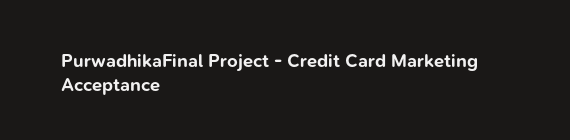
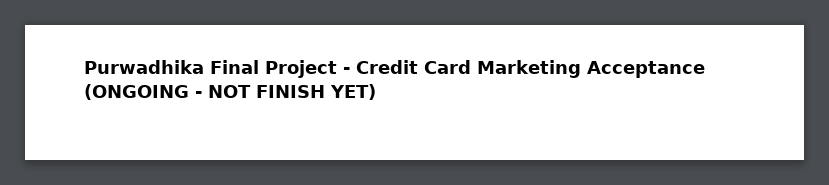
[61,54,203,68] PurwadhikaFinal -> [84,60,259,74] Purwadhika Final
(160, 86) none -> [84,84,376,100] (ONGOING - NOT FINISH YET)

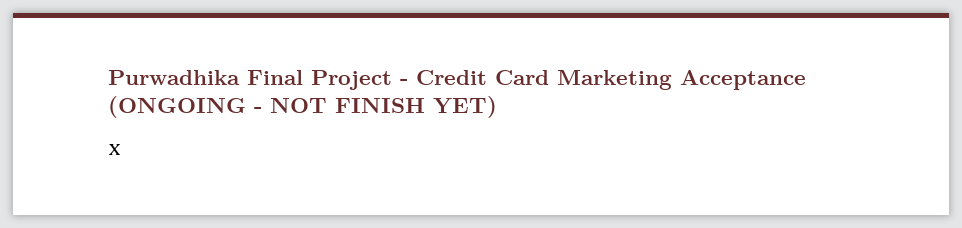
(376, 92) none -> [108,144,121,155] // X

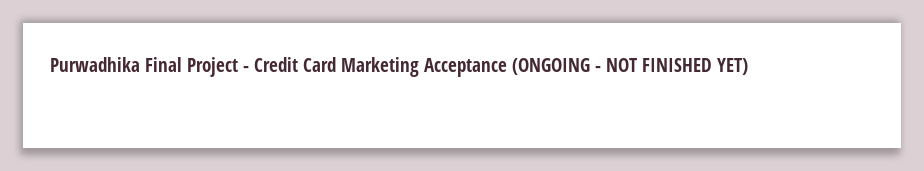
[335,98,425,113] FINISH -> [642,58,712,72] FINISHED
[108,144,121,155] // X -> (748, 66) none

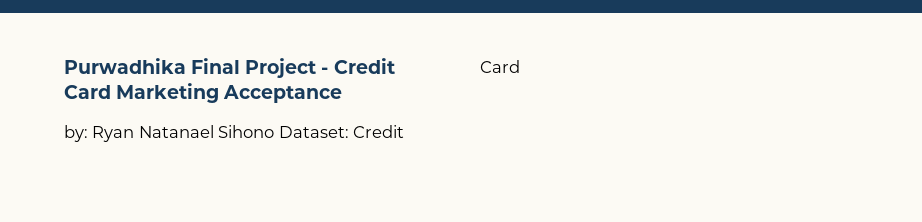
[512,58,748,75] (ONGOING - NOT FINISHED YET) -> [64,125,405,142] [480,60,520,73] // by: Ryan Natanael Sihono Dataset: Credit Card

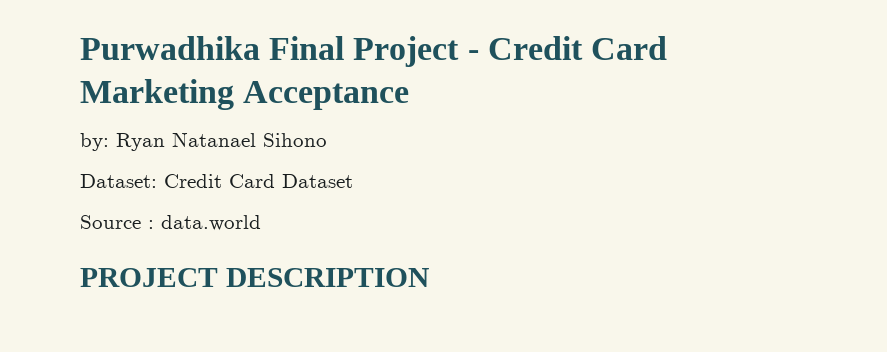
(275, 131) none -> (327, 140) //
(520, 66) none -> [282,174,353,188] [80,215,261,231] [80,268,429,287] Dataset // Source : data.world // PROJECT DESCRIPTION

